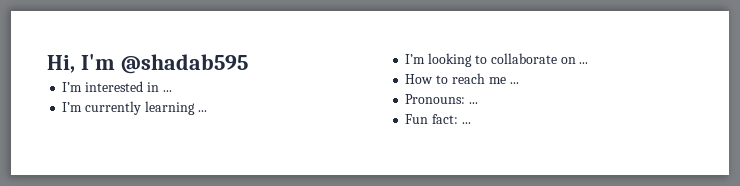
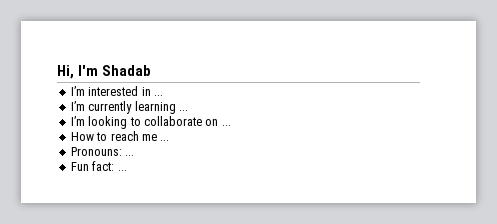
[120,54,248,74] @shadab595 -> [101,65,151,76] Shadab

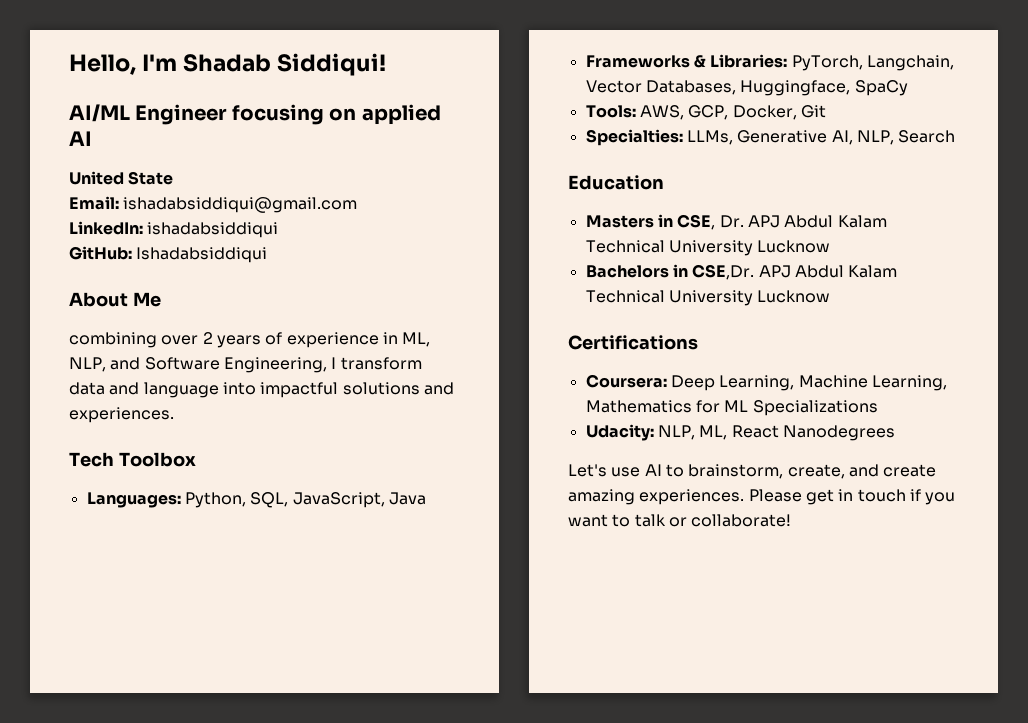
[57,65,74,79] Hi, -> [69,54,136,75] Hello,
[70,86,163,96] [70,101,188,114] [70,116,231,129] [70,131,170,141] [70,147,135,156] [70,161,127,171] // I’m interested in ... // I’m currently learning ... // I’m looking to collaborate on ... // How to reach me ... // Pronouns: ... // Fun fact: ... -> [277,53,387,76] [69,104,441,125] [69,131,92,146] [69,171,174,185] [69,196,358,213] [69,221,279,238] [69,246,268,263] [69,292,161,307] [69,332,431,348] [69,357,422,373] [69,382,454,398] [69,407,174,423] [69,452,196,467] [86,492,426,508] [585,54,954,71] [585,80,908,96] [585,105,826,120] [585,129,956,146] [568,175,664,190] [585,214,887,230] [585,240,831,256] [585,264,898,280] [585,290,831,306] [568,335,698,350] [585,374,947,391] [585,400,878,416] [585,424,895,441] [568,464,937,479] [568,489,956,505] [568,514,792,527] Siddiqui! // AI/ML Engineer focusing on applied AI // United State // Email: ishadabsiddiqui@gmail.com // LinkedIn: ishadabsiddiqui // GitHub: Ishadabsiddiqui // About Me // combining over 2 years of experience in ML, NLP, and Software Engineering, I transform data and language into impactful solutions and experiences. // Tech Toolbox // Languages: Python, SQL, JavaScript, Java // Frameworks & Libraries: PyTorch, Langchain, Vector Databases, Huggingface, SpaCy // Tools: AWS, GCP, Docker, Git // Specialties: LLMs, Generative AI, NLP, Search // Education // Masters in CSE, Dr. APJ Abdul Kalam Technical University Lucknow // Bachelors in CSE,Dr. APJ Abdul Kalam Technical University Lucknow // Certifications // Coursera: Deep Learning, Machine Learning, Mathematics for ML Specializations // Udacity: NLP, ML, React Nanodegrees // Let's use AI to brainstorm, create, and create amazing experiences. Please get in touch if you want to talk or collaborate!

